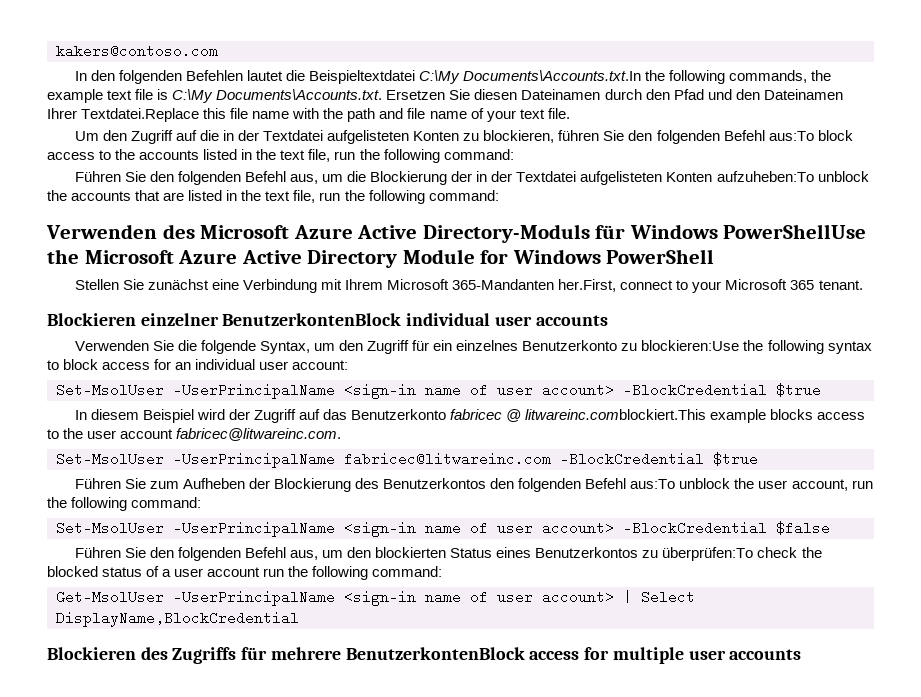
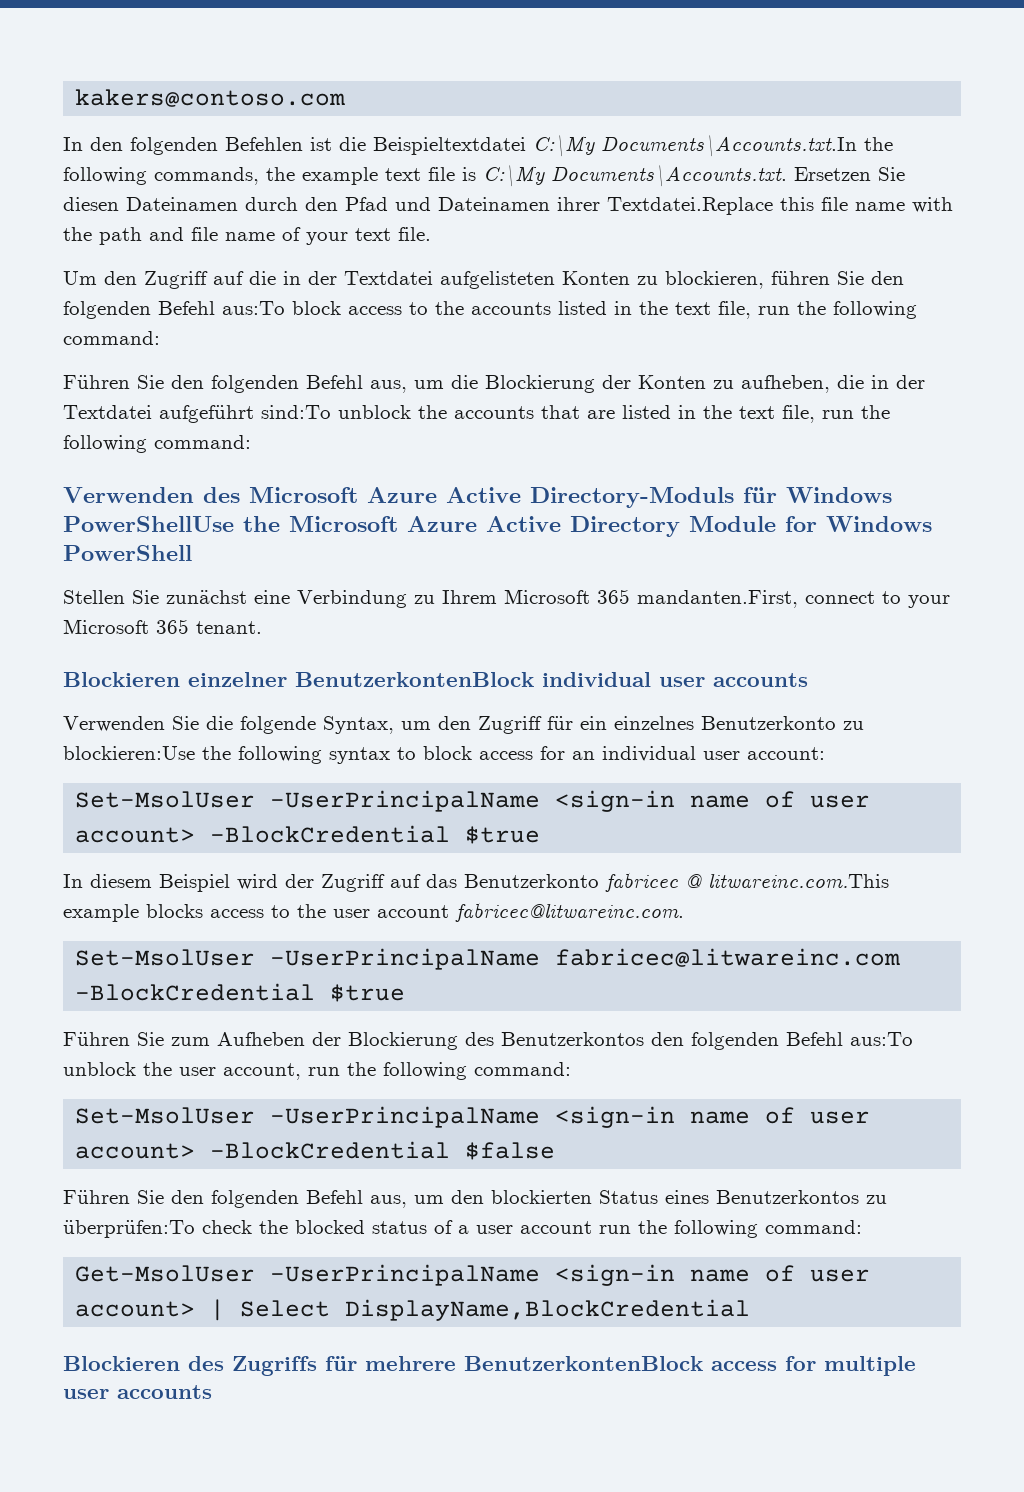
[246,70,283,81] lautet -> [310,137,332,151] ist
[735,89,843,100] [47,108,77,119] den Dateinamen Ihrer -> [438,197,600,211] Dateinamen ihrer
[476,171,814,185] in der Textdatei aufgelisteten Konten aufzuheben:To -> [638,375,925,393] [63,405,331,423] Konten zu aufheben, die in der Textdatei aufgeführt sind:To
[321,279,343,290] mit -> [414,595,435,604] zu
[452,279,617,292] 365-Mandanten her.First, -> [597,589,798,608] 365 mandanten.First,
[525,409,707,420] litwareinc.comblockiert.This -> [708,873,889,888] litwareinc.com.This

